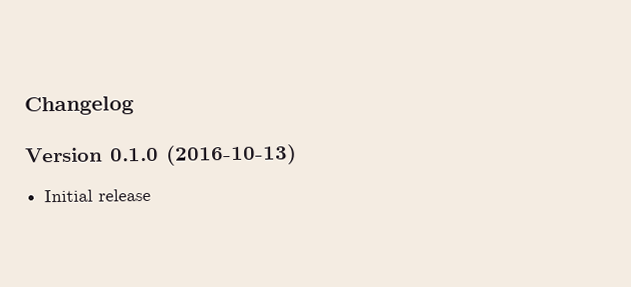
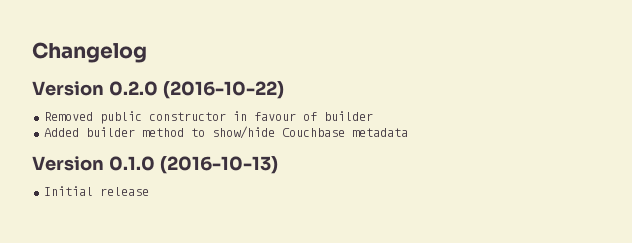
(134, 106) none -> [32,81,284,99] [43,111,373,124] [43,126,408,139] // Version 0.2.0 (2016-10-22) // Removed public constructor in favour of builder // Added builder method to show/hide Couchbase metadata

